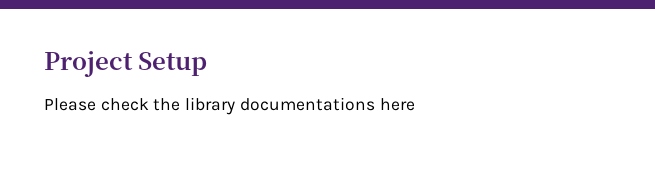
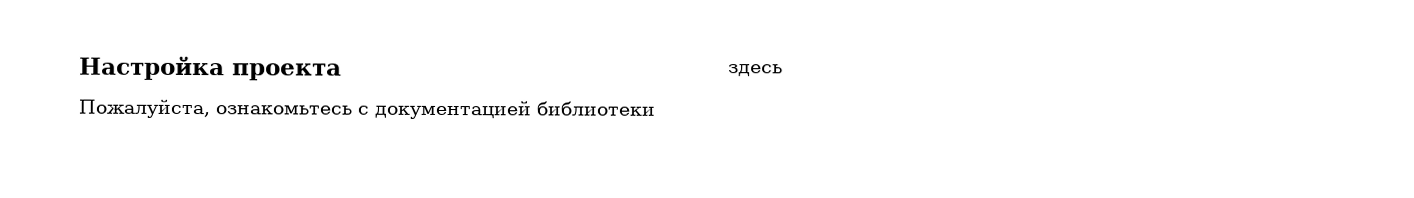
[44,51,208,77] [44,97,415,115] Project Setup // Please check the library documentations here -> [79,55,342,81] [78,98,655,120] [728,64,783,77] Настройка проекта // Пожалуйста, ознакомьтесь с документацией библиотеки здесь

